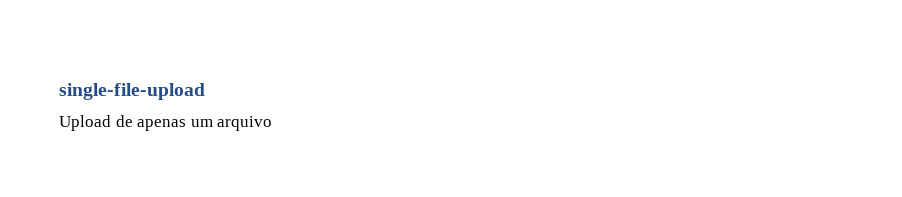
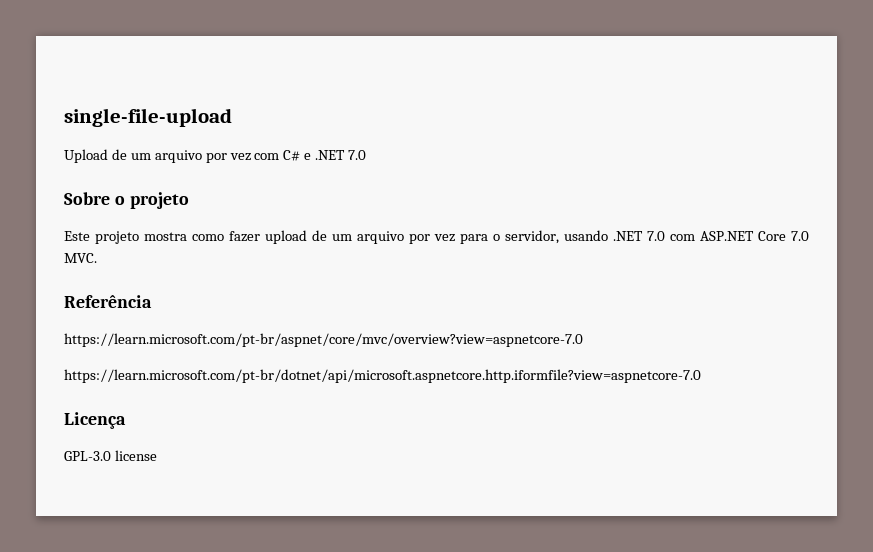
[137,116,273,131] apenas um arquivo -> [130,150,367,163] [64,192,189,209] [64,230,809,244] [64,253,97,263] [64,295,152,308] [64,333,583,347] [64,369,701,383] [64,412,126,429] [64,450,157,461] um arquivo por vez com C# e .NET 7.0 // Sobre o projeto // Este projeto mostra como fazer upload de um arquivo por vez para o servidor, usando .NET 7.0 com ASP.NET Core 7.0 MVC. // Referência // https://learn.microsoft.com/pt-br/aspnet/core/mvc/overview?view=aspnetcore-7.0 // https://learn.microsoft.com/pt-br/dotnet/api/microsoft.aspnetcore.http.iformfile?view=aspnetcore-7.0 // Licença // GPL-3.0 license

